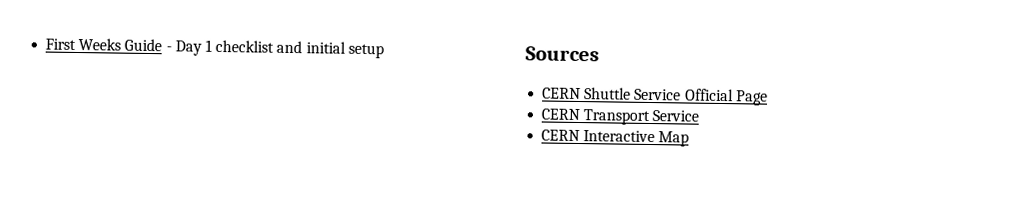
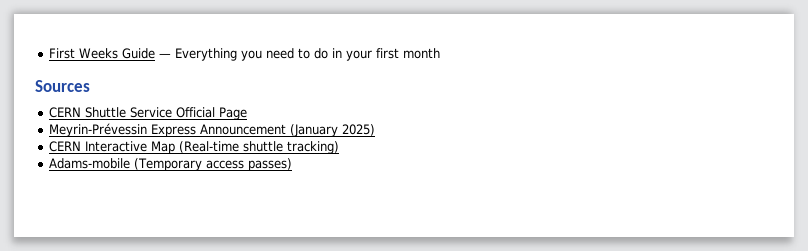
[165,39,384,59] - Day 1 checklist and initial setup -> [159,48,441,61] — Everything you need to do in your first month
[541,108,700,126] [541,129,690,147] CERN Transport Service // CERN Interactive Map -> [49,123,376,137] [49,141,340,154] [49,158,293,171] Meyrin-Prévessin Express Announcement (January 2025) // CERN Interactive Map (Real-time shuttle tracking) // Adams-mobile (Temporary access passes)

